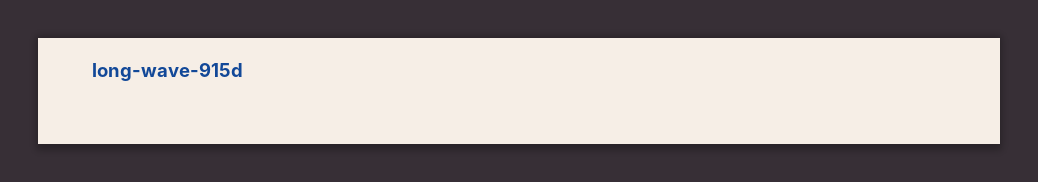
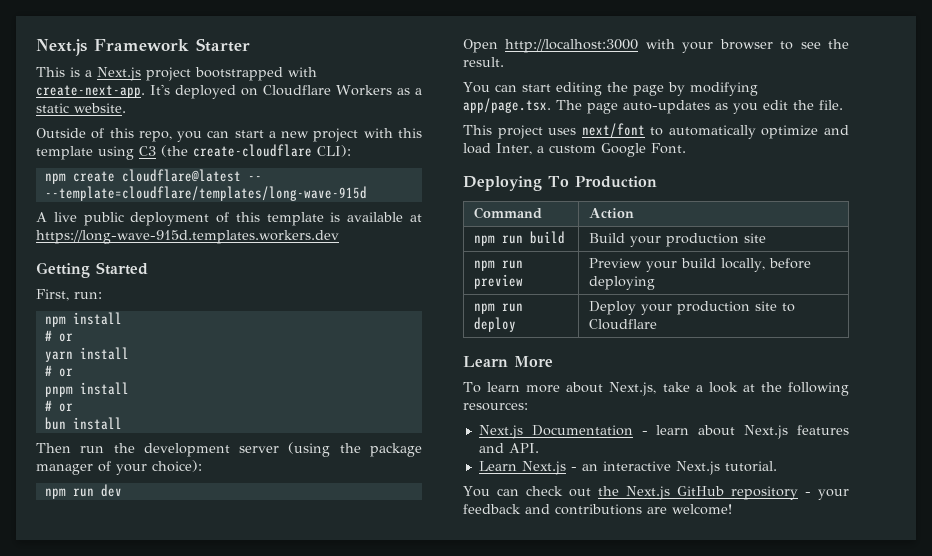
[92,62,243,81] long-wave-915d -> [36,38,250,56] [36,67,317,81] [36,84,423,99] [36,103,126,113] [36,128,422,142] [36,144,351,160] [44,169,262,184] [44,186,367,201] [36,212,422,226] [36,230,339,244] [36,262,148,278] [36,289,102,301] [44,312,122,327] [44,330,73,342] [44,347,129,362] [44,365,73,377] [44,382,129,397] [44,400,73,412] [44,417,122,430] [36,442,422,457] [36,460,202,475] [44,484,122,499] [463,39,849,53] [463,57,504,67] [463,82,758,96] [463,98,843,114] [463,123,849,139] [463,143,686,157] [463,176,657,191] [473,207,542,219] [588,208,634,219] [473,231,565,246] [588,233,766,247] [473,260,523,271] [473,274,523,289] [588,258,811,272] [588,276,655,290] [473,303,523,314] [473,317,516,332] [588,301,795,315] [588,319,657,330] [463,356,553,367] [463,382,849,396] [463,402,528,411] [478,425,850,439] [478,443,539,453] [478,461,777,475] [463,486,849,500] [463,504,732,515] Next.js Framework Starter // This is a Next.js project bootstrapped with create-next-app. It's deployed on Cloudflare Workers as a static website. // Outside of this repo, you can start a new project with this template using C3 (the create-cloudflare CLI): // npm create cloudflare@latest -- --template=cloudflare/templates/long-wave-915d // A live public deployment of this template is available at https://long-wave-915d.templates.workers.dev // Getting Started // First, run: // npm install // # or // yarn install // # or // pnpm install // # or // bun install // Then run the development server (using the package manager of your choice): // npm run dev // Open http://localhost:3000 with your browser to see the result. // You can start editing the page by modifying app/page.tsx. The page auto-updates as you edit the file. // This project uses next/font to automatically optimize and load Inter, a custom Google Font. // Deploying To Production // Command | Action // npm run build | Build your production site // npm run preview | Preview your build locally, before deploying // npm run deploy | Deploy your production site to Cloudflare // Learn More // To learn more about Next.js, take a look at the following resources: // Next.js Documentation - learn about Next.js features and API. // Learn Next.js - an interactive Next.js tutorial. // You can check out the Next.js GitHub repository - your feedback and contributions are welcome!

